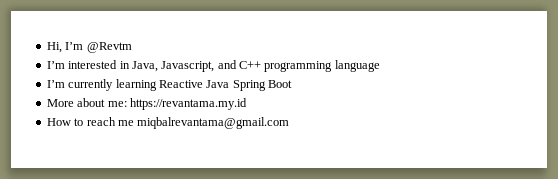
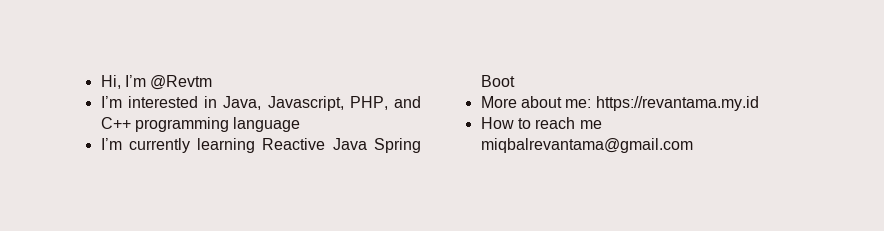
(215, 66) none -> [349,96,388,110] PHP,

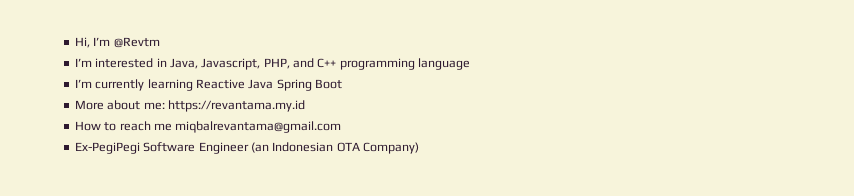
(693, 145) none -> [74,142,419,154] // Ex-PegiPegi Software Engineer (an Indonesian OTA Company)

